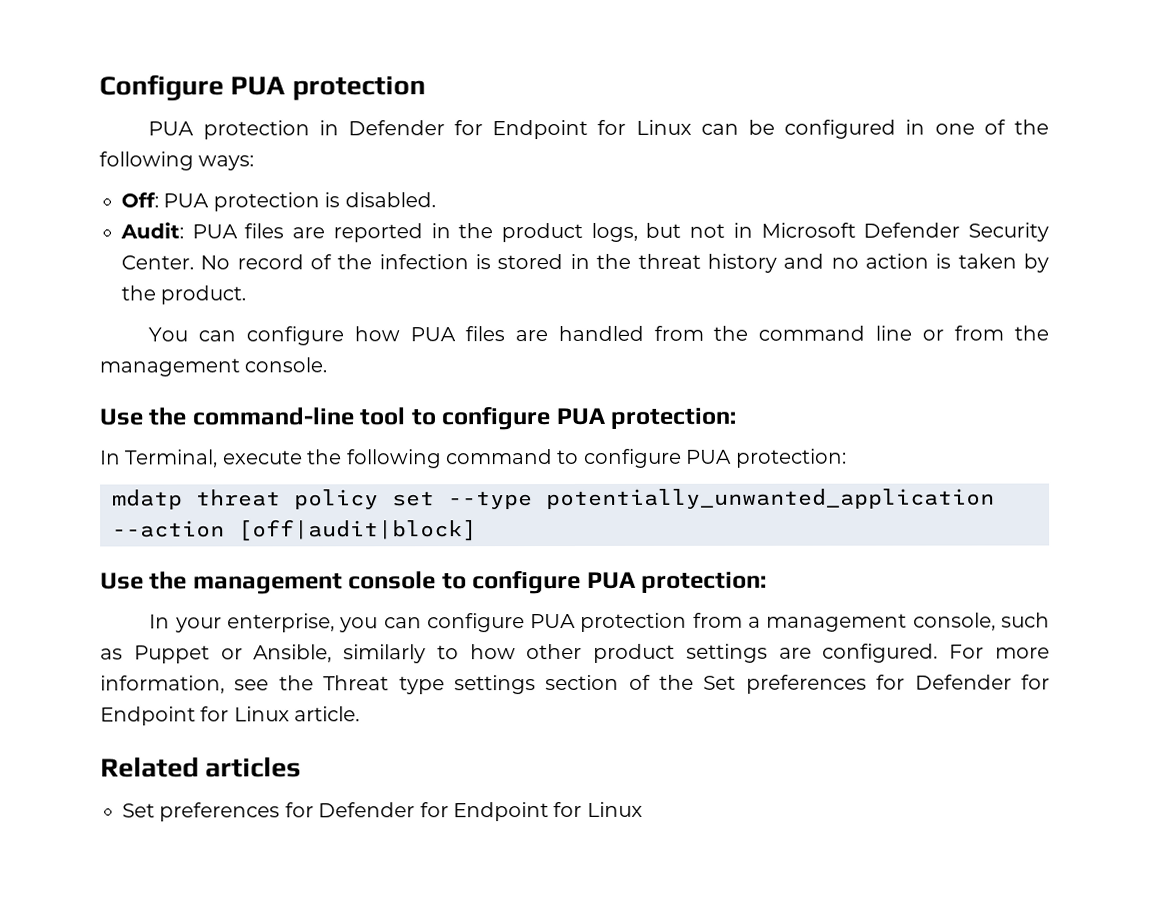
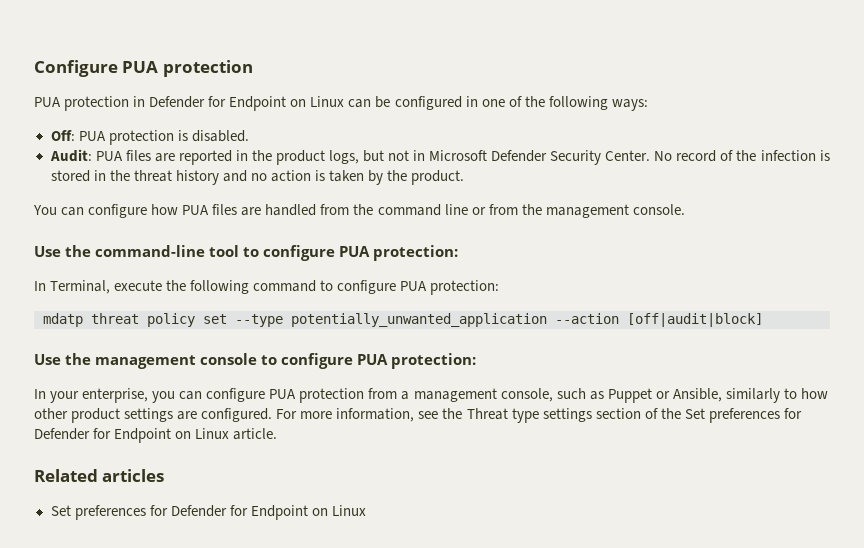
[597,119,627,135] for -> [290,99,307,107] on
[200,706,230,722] for -> [175,431,192,439] on
[553,801,583,818] for -> [311,508,328,516] on

